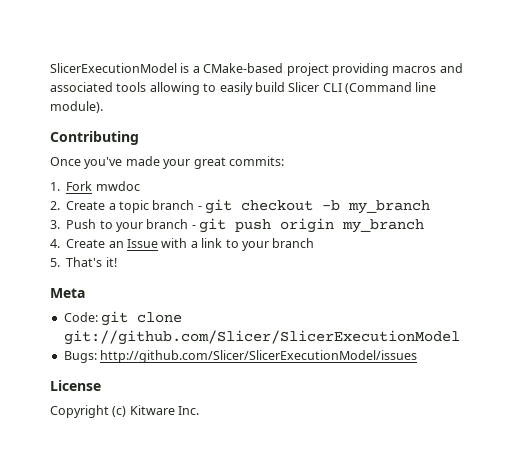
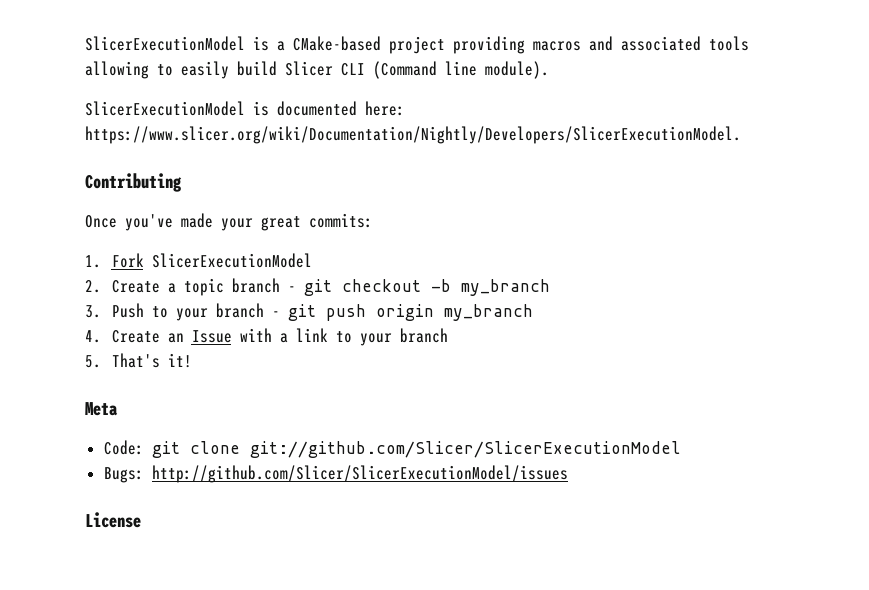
(103, 107) none -> [85,101,405,116] [85,126,741,144] // SlicerExecutionModel is documented here: https://www.slicer.org/wiki/Documentation/Nightly/Developers/SlicerExecutionModel.
[95,181,140,191] mwdoc -> [151,253,312,268] SlicerExecutionModel
[50,405,200,418] // Copyright (c) Kitware Inc. -> (141, 520) none

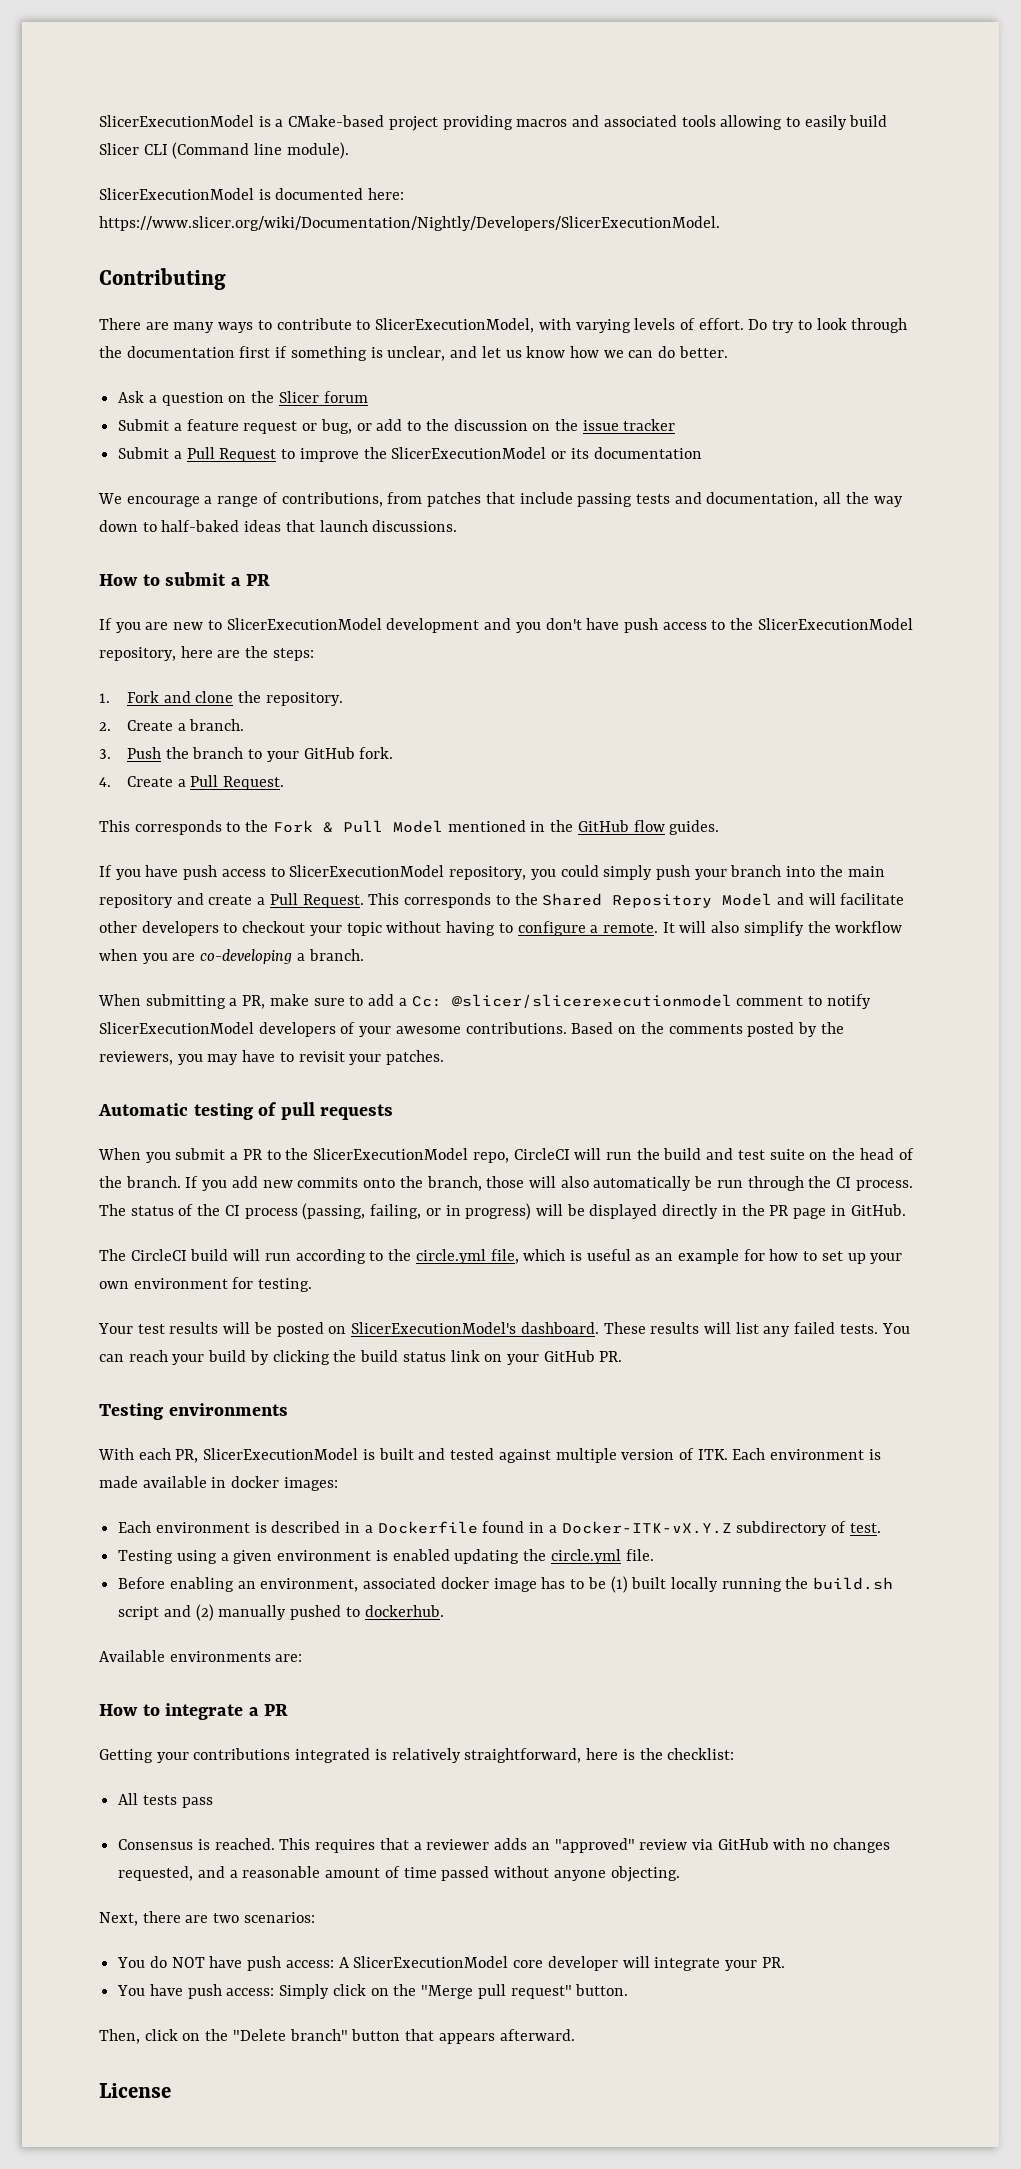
[85,213,373,231] [85,253,312,268] [85,278,550,296] [85,303,533,321] [85,328,448,346] [85,353,192,368] [85,402,118,416] [103,440,681,458] [103,465,568,483] Once you've made your great commits: // 1. Fork SlicerExecutionModel // 2. Create a topic branch - git checkout -b my_branch // 3. Push to your branch - git push origin my_branch // 4. Create an Issue with a link to your branch // 5. That's it! // Meta // Code: git clone git://github.com/Slicer/SlicerExecutionModel // Bugs: http://github.com/Slicer/SlicerExecutionModel/issues -> [99,318,908,333] [99,346,728,361] [118,391,368,406] [118,419,676,434] [118,447,702,462] [98,492,903,507] [99,520,458,532] [99,572,271,586] [99,618,913,633] [99,646,314,661] [99,691,343,706] [99,719,245,731] [99,747,394,762] [99,775,285,790] [99,820,720,835] [99,865,885,880] [99,893,905,908] [99,921,903,936] [99,949,364,964] [98,994,871,1009] [99,1022,844,1037] [99,1050,445,1065] [98,1102,394,1120] [98,1148,914,1163] [99,1176,913,1191] [99,1203,906,1220] [99,1249,903,1264] [99,1277,313,1292] [98,1322,910,1337] [99,1350,623,1365] [99,1403,288,1420] [98,1448,881,1463] [99,1476,338,1491] [118,1521,881,1536] [118,1549,654,1564] [118,1576,894,1593] [118,1604,444,1621] [99,1650,303,1662] [99,1703,289,1720] [99,1748,735,1763] [118,1793,213,1808] [118,1838,890,1853] [118,1866,680,1882] [99,1911,315,1926] [117,1956,785,1971] [117,1984,629,1999] [99,2029,575,2044] There are many ways to contribute to SlicerExecutionModel, with varying levels of effort. Do try to look through the documentation first if something is unclear, and let us know how we can do better. // Ask a question on the Slicer forum // Submit a feature request or bug, or add to the discussion on the issue tracker // Submit a Pull Request to improve the SlicerExecutionModel or its documentation // We encourage a range of contributions, from patches that include passing tests and documentation, all the way down to half-baked ideas that launch discussions. // How to submit a PR // If you are new to SlicerExecutionModel development and you don't have push access to the SlicerExecutionModel repository, here are the steps: // 1. Fork and clone the repository. // 2. Create a branch. // 3. Push the branch to your GitHub fork. // 4. Create a Pull Request. // This corresponds to the Fork & Pull Model mentioned in the GitHub flow guides. // If you have push access to SlicerExecutionModel repository, you could simply push your branch into the main repository and create a Pull Request. This corresponds to the Shared Repository Model and will facilitate other developers to checkout your topic without having to configure a remote. It will also simplify the workflow when you are co-developing a branch. // When submitting a PR, make sure to add a Cc: @slicer/slicerexecutionmodel comment to notify SlicerExecutionModel developers of your awesome contributions. Based on the comments posted by the reviewers, you may have to revisit your patches. // Automatic testing of pull requests // When you submit a PR to the SlicerExecutionModel repo, CircleCI will run the build and test suite on the head of the branch. If you add new commits onto the branch, those will also automatically be run through the CI process. The status of the CI process (passing, failing, or in progress) will be displayed directly in the PR page in GitHub. // The CircleCI build will run according to the circle.yml file, which is useful as an example for how to set up your own environment for testing. // Your test results will be posted on SlicerExecutionModel's dashboard. These results will list any failed tests. You can reach your build by clicking the build status link on your GitHub PR. // Testing environments // With each PR, SlicerExecutionModel is built and tested against multiple version of ITK. Each environment is made available in docker images: // Each environment is described in a Dockerfile found in a Docker-ITK-vX.Y.Z subdirectory of test. // Testing using a given environment is enabled updating the circle.yml file. // Before enabling an environment, associated docker image has to be (1) built locally running the build.sh script and (2) manually pushed to dockerhub. // Available environments are: // How to integrate a PR // Getting your contributions integrated is relatively straightforward, here is the checklist: // All tests pass // Consensus is reached. This requires that a reviewer adds an "approved" review via GitHub with no changes requested, and a reasonable amount of time passed without anyone objecting. // Next, there are two scenarios: // You do NOT have push access: A SlicerExecutionModel core developer will integrate your PR. // You have push access: Simply click on the "Merge pull request" button. // Then, click on the "Delete branch" button that appears afterward.

